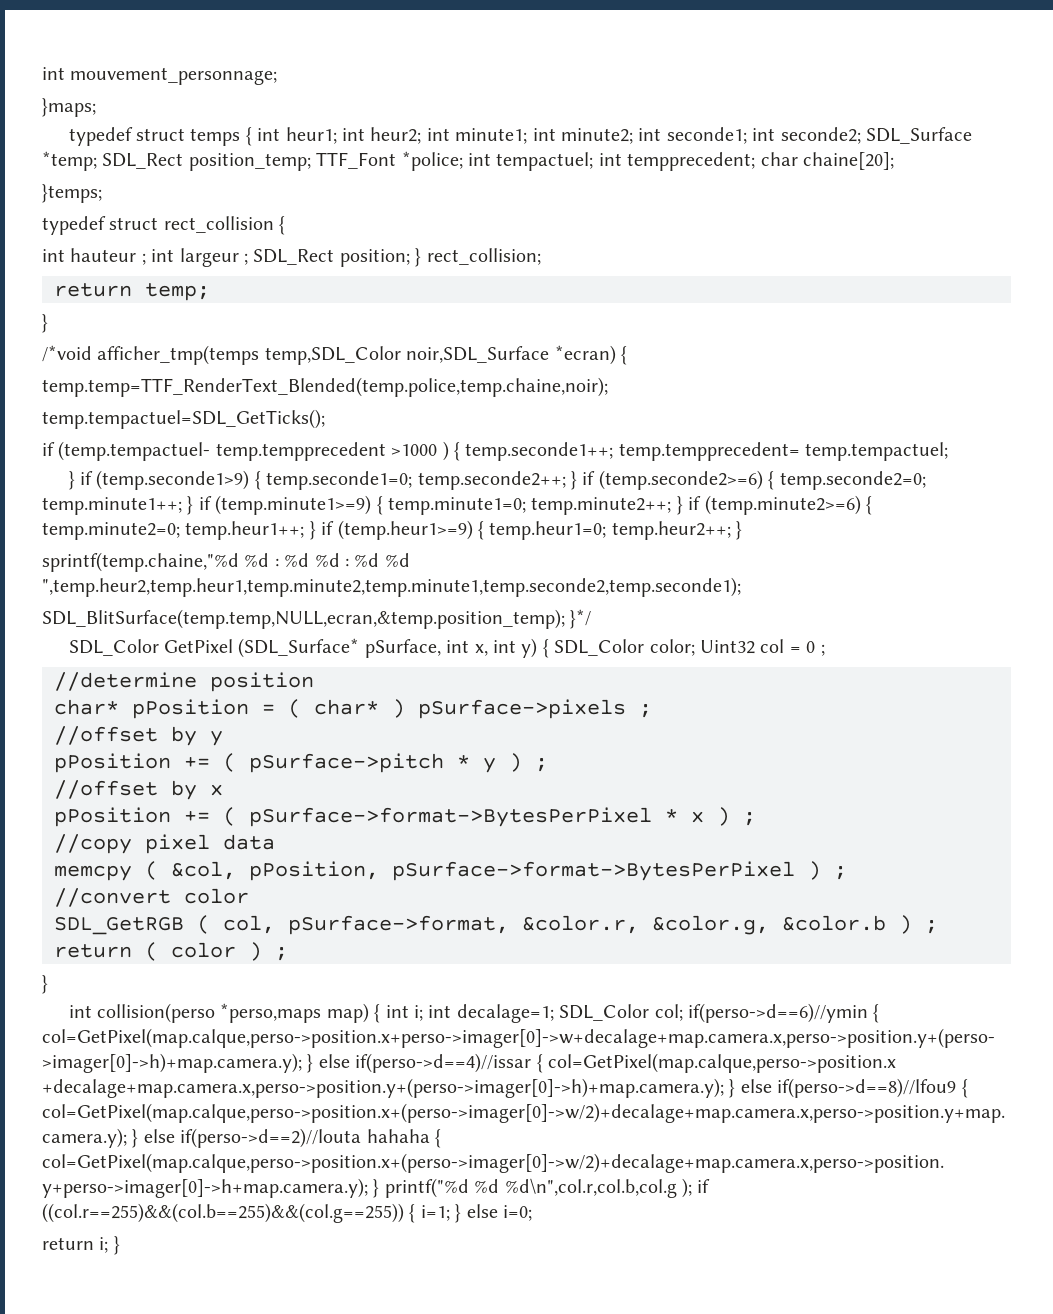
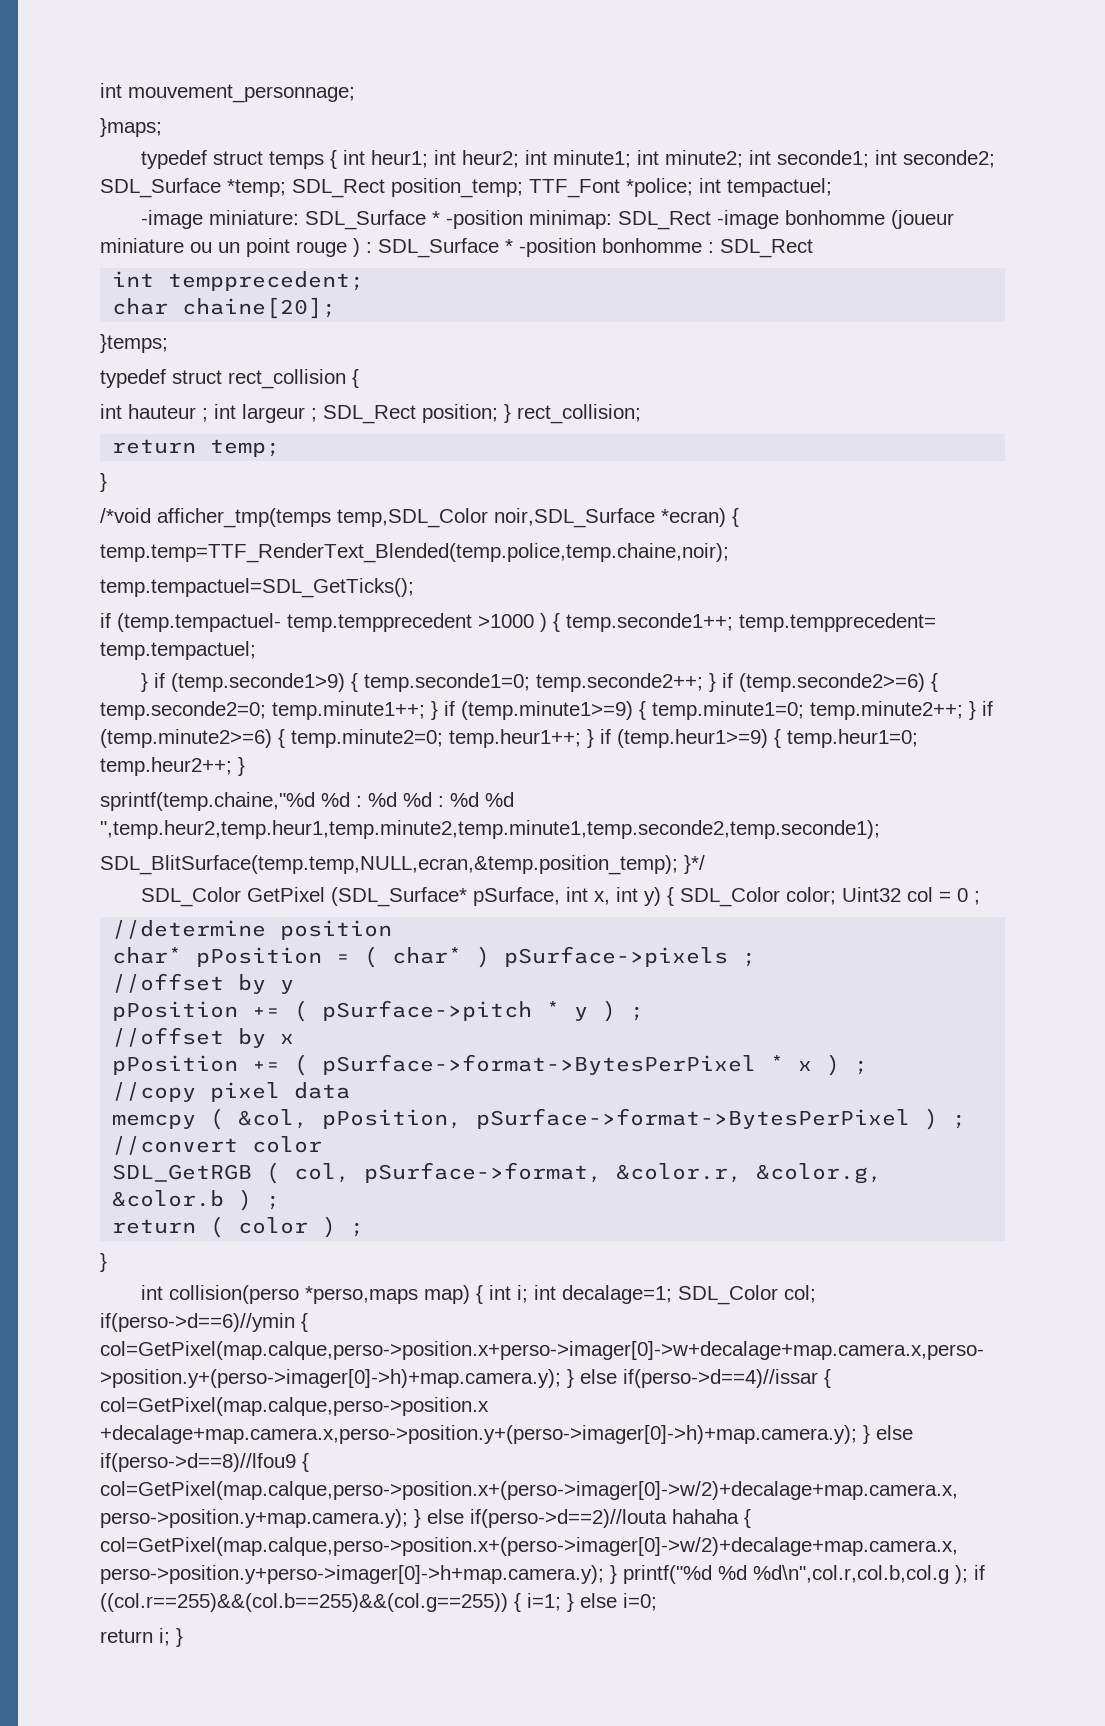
(594, 161) none -> [140,210,954,230] [100,238,813,258] // -image miniature: SDL_Surface * -position minimap: SDL_Rect -image bonhomme (joueur miniature ou un point rouge ) : SDL_Surface * -position bonhomme : SDL_Rect //
(756, 161) none -> (365, 281) //

